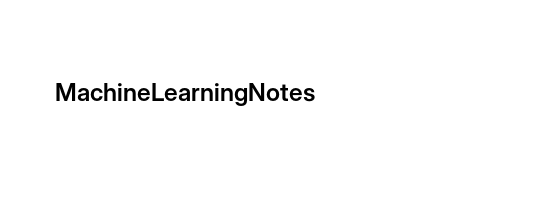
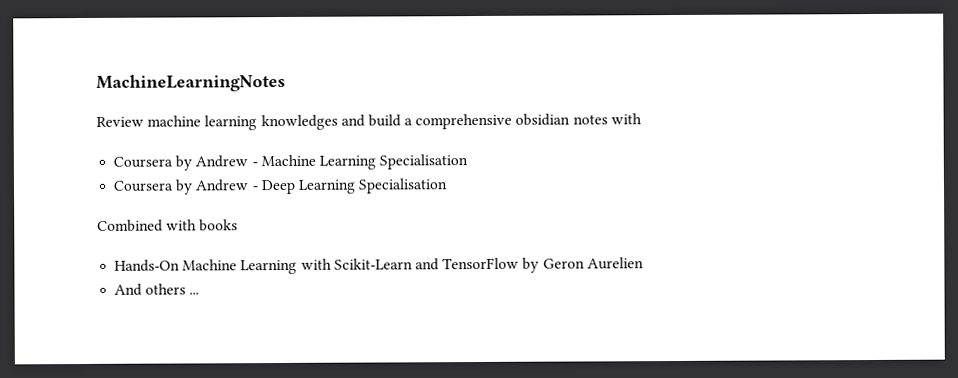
(315, 94) none -> [96,113,642,131] [113,154,469,171] [113,178,449,195] [97,219,239,232] [114,257,644,275] [114,283,200,296] // Review machine learning knowledges and build a comprehensive obsidian notes with // Coursera by Andrew - Machine Learning Specialisation // Coursera by Andrew - Deep Learning Specialisation // Combined with books // Hands-On Machine Learning with Scikit-Learn and TensorFlow by Geron Aurelien // And others ...

